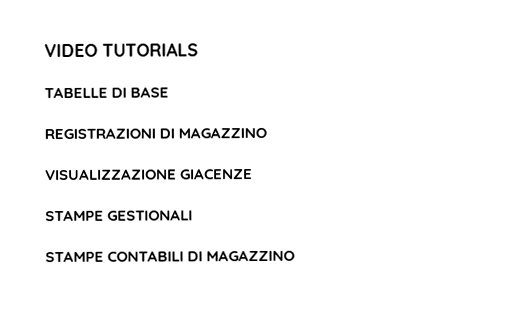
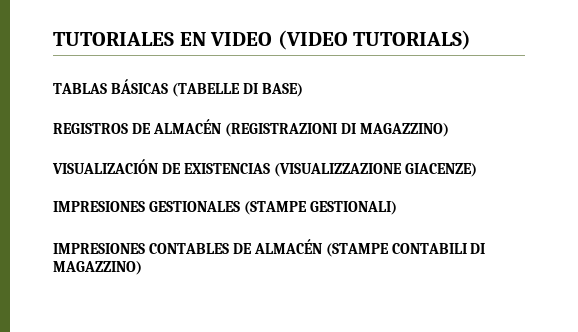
[44,42,198,58] [44,86,170,99] [44,126,268,140] [45,168,254,181] [45,209,194,222] [45,250,104,263] VIDEO TUTORIALS // TABELLE DI BASE // REGISTRAZIONI DI MAGAZZINO // VISUALIZZAZIONE GIACENZE // STAMPE GESTIONALI // STAMPE -> [53,30,472,50] [53,79,303,97] [53,119,449,137] [52,159,477,177] [53,201,397,215] [53,239,389,257] TUTORIALES EN VIDEO (VIDEO TUTORIALS) // TABLAS BÁSICAS (TABELLE DI BASE) // REGISTROS DE ALMACÉN (REGISTRAZIONI DI MAGAZZINO) // VISUALIZACIÓN DE EXISTENCIAS (VISUALIZZAZIONE GIACENZE) // IMPRESIONES GESTIONALES (STAMPE GESTIONALI) // IMPRESIONES CONTABLES DE ALMACÉN (STAMPE
[206,249,296,262] MAGAZZINO -> [53,261,142,275] MAGAZZINO)

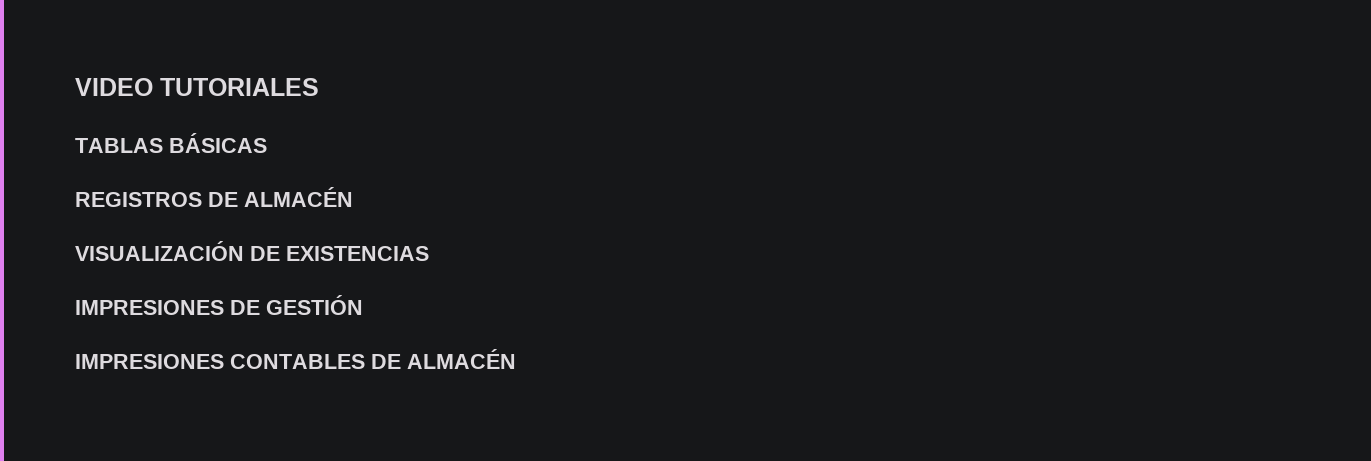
(53, 39) none -> [75,78,153,96] VIDEO
[179,30,472,50] EN VIDEO (VIDEO TUTORIALS) -> (319, 87) none
[171,83,303,97] (TABELLE DI BASE) -> (267, 143) none
[224,123,449,137] (REGISTRAZIONI DI MAGAZZINO) -> (353, 197) none
[273,163,477,177] [53,201,397,215] (VISUALIZZAZIONE GIACENZE) // IMPRESIONES GESTIONALES (STAMPE GESTIONALI) -> [75,295,363,315] // IMPRESIONES DE GESTIÓN
[325,243,486,257] [53,261,142,275] (STAMPE CONTABILI DI MAGAZZINO) -> (516, 359) none

